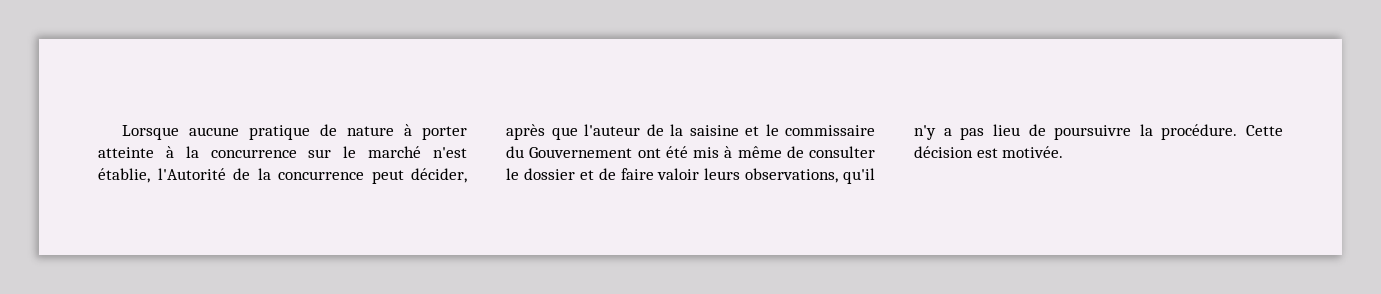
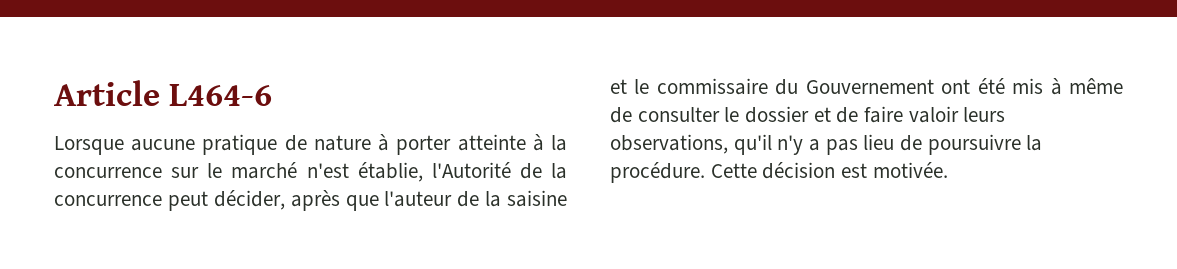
(121, 132) none -> [54,80,273,106] Article L464-6 //

